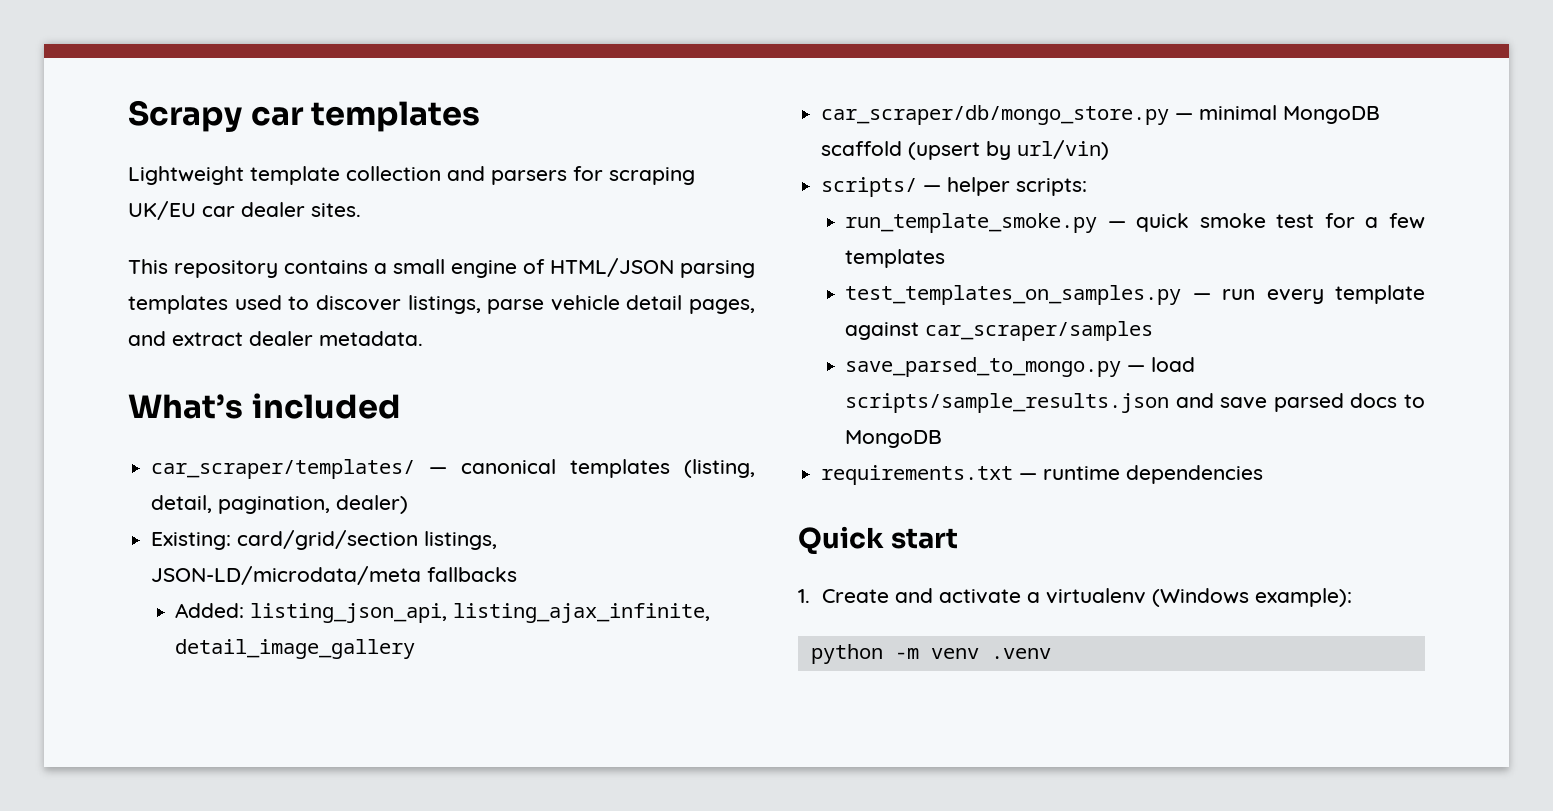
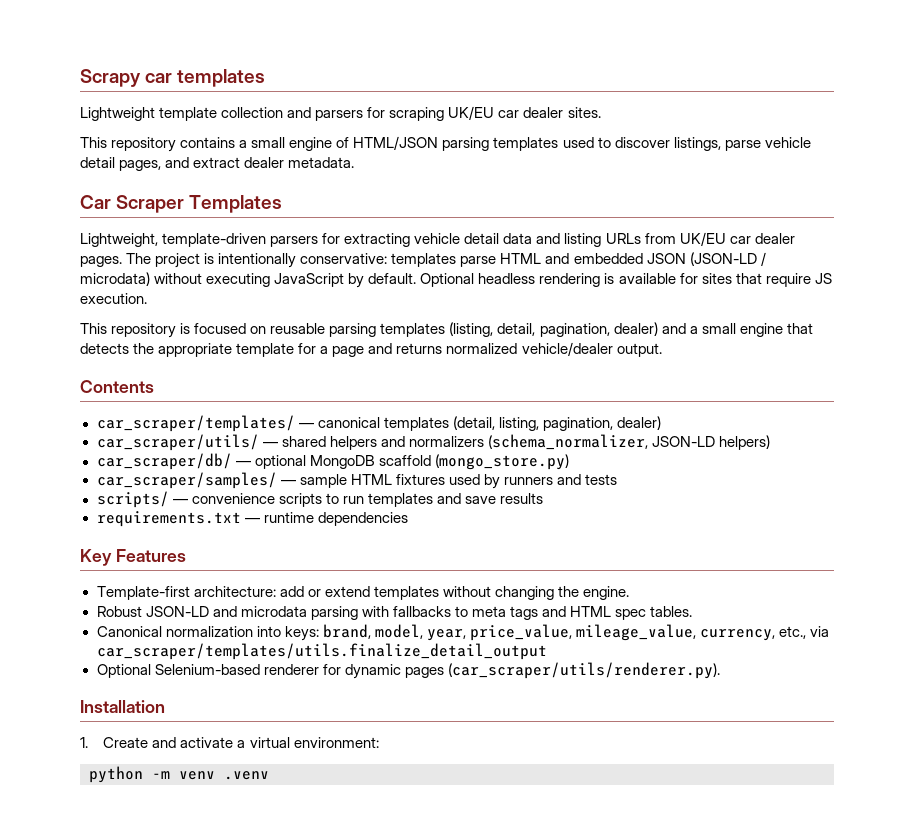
[128,393,401,419] What’s included -> [80,195,283,213] [80,232,795,247] [80,252,766,268] [80,272,832,288] [80,293,147,304] [80,322,813,338] [80,342,662,357] [80,380,154,393] Car Scraper Templates // Lightweight, template-driven parsers for extracting vehicle detail data and listing URLs from UK/EU car dealer pages. The project is intentionally conservative: templates parse HTML and embedded JSON (JSON-LD / microdata) without executing JavaScript by default. Optional headless rendering is available for sites that require JS execution. // This repository is focused on reusable parsing templates (listing, detail, pagination, dealer) and a small engine that detects the appropriate template for a page and returns normalized vehicle/dealer output. // Contents
[684,459,756,478] [151,495,213,513] (listing, detail, -> [452,416,539,431] (detail, listing,
[151,530,498,550] [151,566,518,585] [175,603,711,623] [175,639,416,659] [821,105,1381,125] [821,140,1110,160] [821,177,1088,197] [845,213,1425,233] [845,249,946,268] [845,285,1425,305] [845,321,1154,341] [845,357,1196,377] [845,393,1425,413] [845,430,943,448] [821,465,1264,485] [798,526,959,554] Existing: card/grid/section listings, JSON-LD/microdata/meta fallbacks // Added: listing_json_api, listing_ajax_infinite, detail_image_gallery // car_scraper/db/mongo_store.py — minimal MongoDB scaffold (upsert by url/vin) // scripts/ — helper scripts: // run_template_smoke.py — quick smoke test for a few templates // test_templates_on_samples.py — run every template against car_scraper/samples // save_parsed_to_mongo.py — load scripts/sample_results.json and save parsed docs to MongoDB // requirements.txt — runtime dependencies // Quick start -> [96,434,770,451] [96,453,569,470] [96,472,617,489] [96,491,543,508] [96,511,408,527] [80,549,186,566] [96,586,629,600] [96,606,693,620] [96,624,830,641] [96,643,547,660] [96,662,720,679] [80,700,165,713] car_scraper/utils/ — shared helpers and normalizers (schema_normalizer, JSON-LD helpers) // car_scraper/db/ — optional MongoDB scaffold (mongo_store.py) // car_scraper/samples/ — sample HTML fixtures used by runners and tests // scripts/ — convenience scripts to run templates and save results // requirements.txt — runtime dependencies // Key Features // Template-first architecture: add or extend templates without changing the engine. // Robust JSON-LD and microdata parsing with fallbacks to meta tags and HTML spec tables. // Canonical normalization into keys: brand, model, year, price_value, mileage_value, currency, etc., via car_scraper/templates/utils.finalize_detail_output // Optional Selenium-based renderer for dynamic pages (car_scraper/utils/renderer.py). // Installation
[1046,588,1353,607] virtualenv (Windows example): -> [249,737,379,748] virtual environment:

